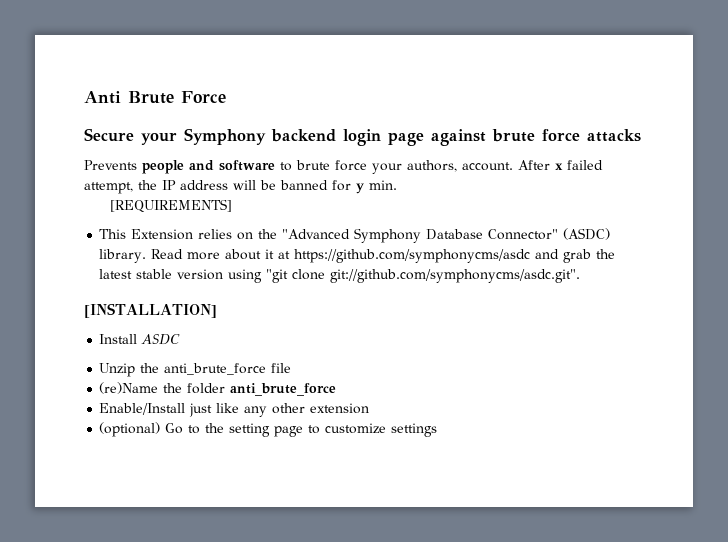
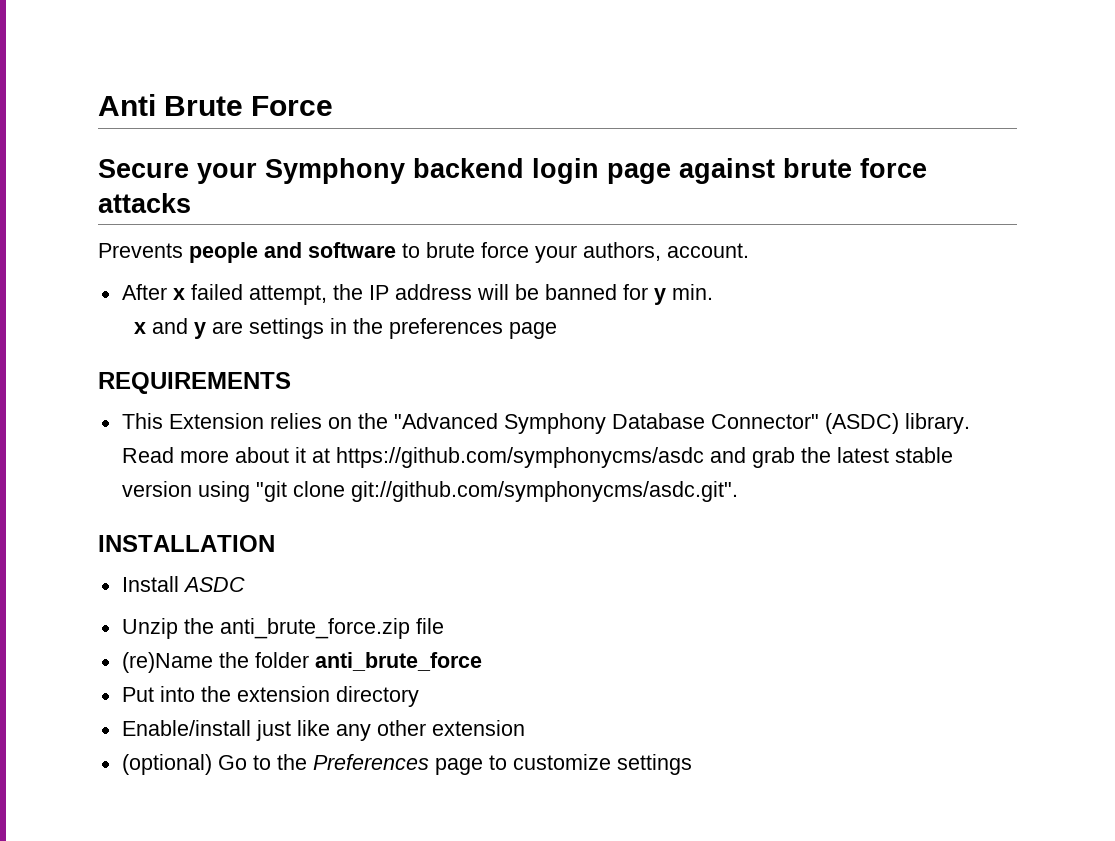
(513, 166) none -> (749, 250) //
[109,199,232,213] [REQUIREMENTS] -> [133,318,557,339] [98,372,291,394] x and y are settings in the preferences page // REQUIREMENTS
[84,303,217,318] [INSTALLATION] -> [98,535,275,552] INSTALLATION
[164,363,267,375] anti_brute_force -> [219,618,410,639] anti_brute_force.zip
[99,403,186,415] Enable/Install -> [121,686,419,707] [121,720,251,736] Put into the extension directory // Enable/install
[229,423,271,437] setting -> [312,754,429,770] Preferences

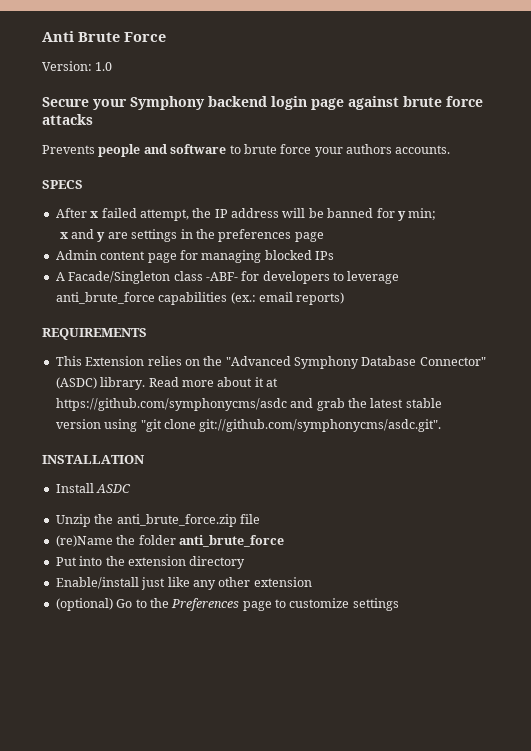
(334, 106) none -> [42,61,113,71] // Version: 1.0
[583,242,749,261] authors, account. -> [346,144,451,154] [42,180,83,189] authors accounts. // SPECS
[671,284,713,300] min. -> [408,208,437,220] min;
(557, 330) none -> [55,250,334,263] [55,271,400,284] [55,292,345,305] // Admin content page for managing blocked IPs // A Facade/Singleton class -ABF- for developers to leverage anti_brute_force capabilities (ex.: email reports)

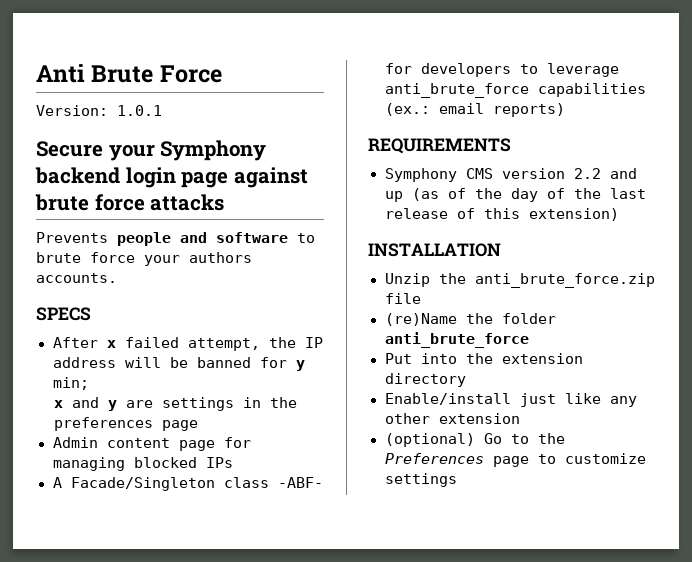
[95,62,113,71] 1.0 -> [117,105,162,116] 1.0.1
[55,356,486,369] [55,377,278,390] [55,398,442,411] [55,419,442,432] This Extension relies on the "Advanced Symphony Database Connector" (ASDC) library. Read more about it at https://github.com/symphonycms/asdc and grab the latest stable version using "git clone git://github.com/symphonycms/asdc.git". -> [384,168,637,182] [384,188,646,202] [384,208,619,221] Symphony CMS version 2.2 and up (as of the day of the last release of this extension)
[55,483,132,493] // Install ASDC -> (501, 250) none

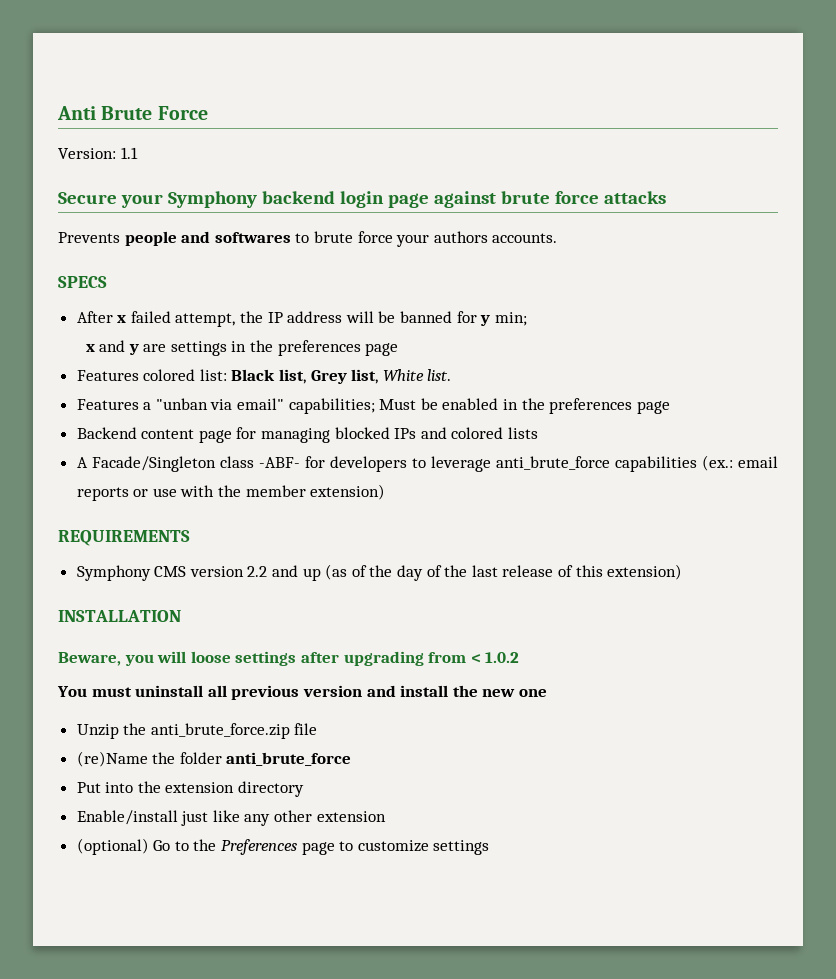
[117,105,162,116] 1.0.1 -> [120,147,138,159] 1.1
[216,232,288,243] software -> [214,232,291,243] softwares
[52,437,98,448] Admin -> [76,369,452,384] [76,398,670,414] [76,427,137,439] Features colored list: Black list, Grey list, White list. // Features a "unban via email" capabilities; Must be enabled in the preferences page // Backend
(233, 462) none -> [420,427,539,439] and colored lists
[492,103,565,117] reports) -> [76,484,386,501] reports or use with the member extension)
(501, 250) none -> [58,651,520,666] [57,685,547,700] // Beware, you will loose settings after upgrading from < 1.0.2 // You must uninstall all previous version and install the new one

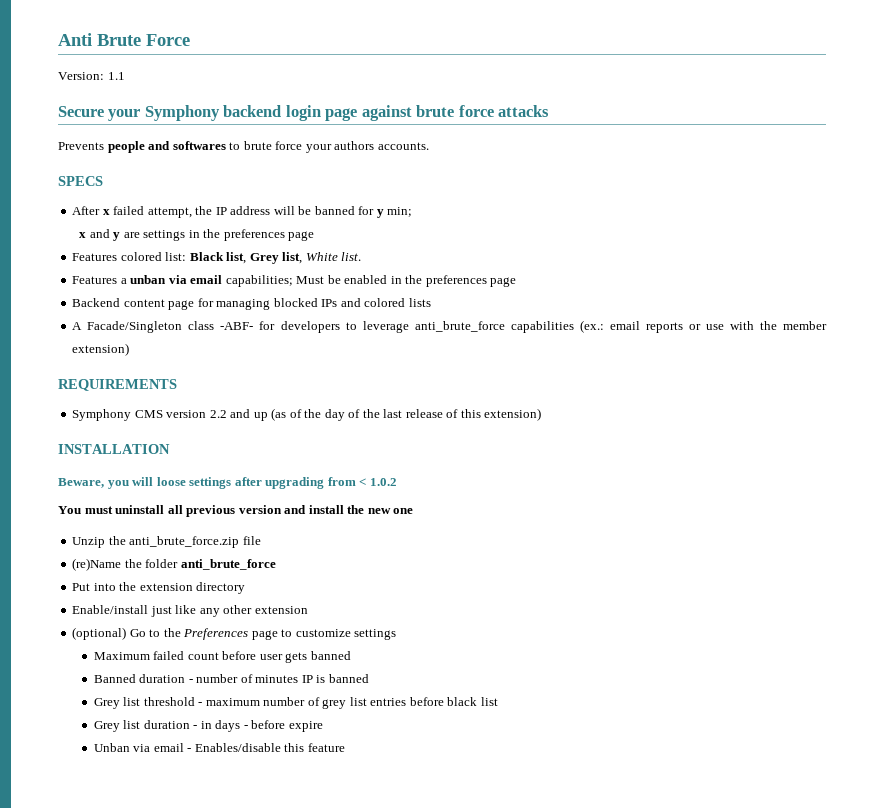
[155,398,285,410] "unban via email" -> [130,275,223,284] unban via email
(490, 847) none -> [93,651,351,663] [93,674,369,683] [93,697,498,709] [93,720,323,732] [93,743,345,752] // Maximum failed count before user gets banned // Banned duration - number of minutes IP is banned // Grey list threshold - maximum number of grey list entries before black list // Grey list duration - in days - before expire // Unban via email - Enables/disable this feature

